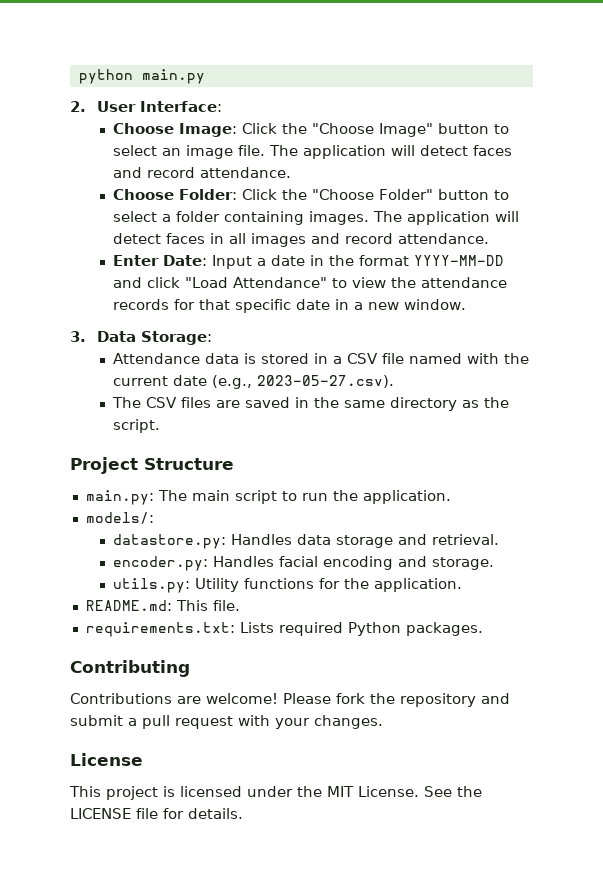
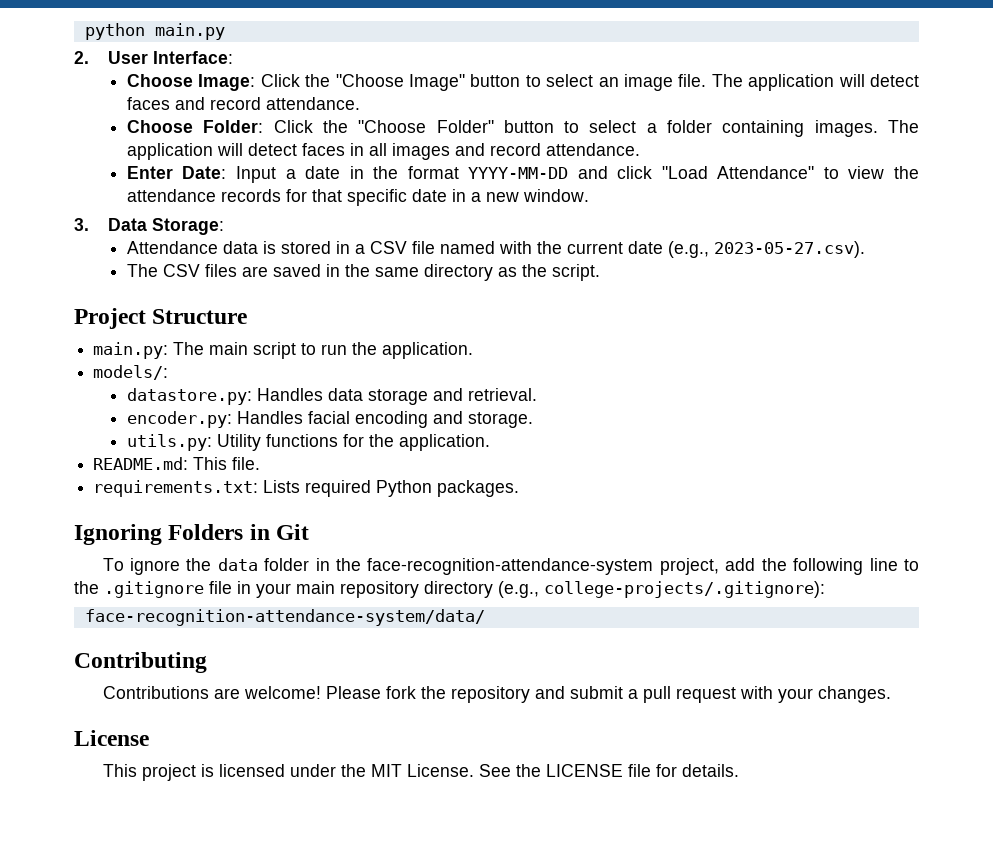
(483, 629) none -> [74,524,310,545] [102,558,920,575] [74,581,825,598] [84,609,485,626] // Ignoring Folders in Git // To ignore the data folder in the face-recognition-attendance-system project, add the following line to the .gitignore file in your main repository directory (e.g., college-projects/.gitignore): // face-recognition-attendance-system/data/

